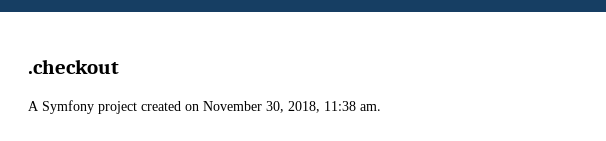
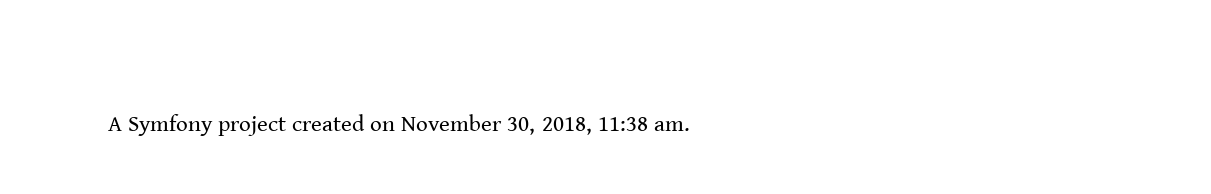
[28,59,119,74] .checkout // -> (108, 124) none

